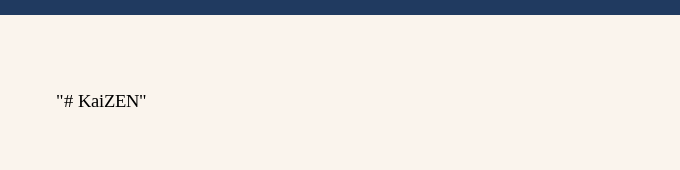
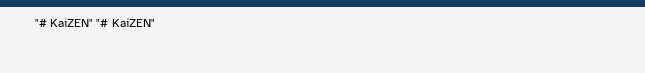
[56,95,147,107] "# KaiZEN" -> [35,18,155,27] "# KaiZEN" "# KaiZEN"

